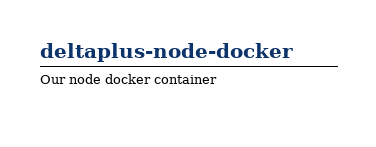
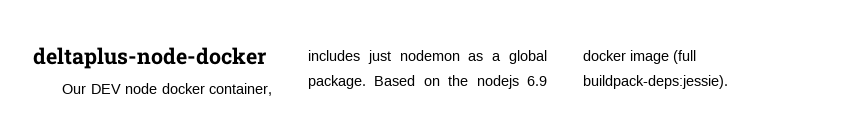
(66, 79) none -> [90,84,121,94] DEV
[154,75,217,84] container -> [209,83,272,96] [308,50,547,64] [308,75,547,89] [583,50,696,64] [583,75,728,89] container, includes just nodemon as a global package. Based on the nodejs 6.9 docker image (full buildpack-deps:jessie).

